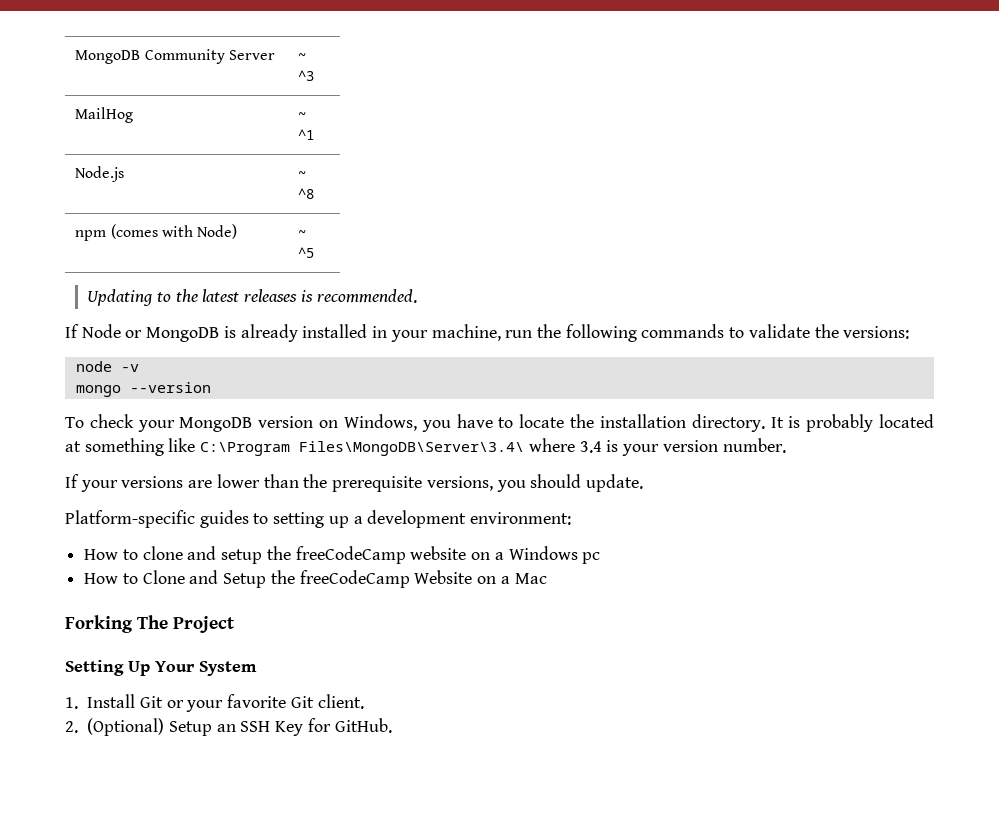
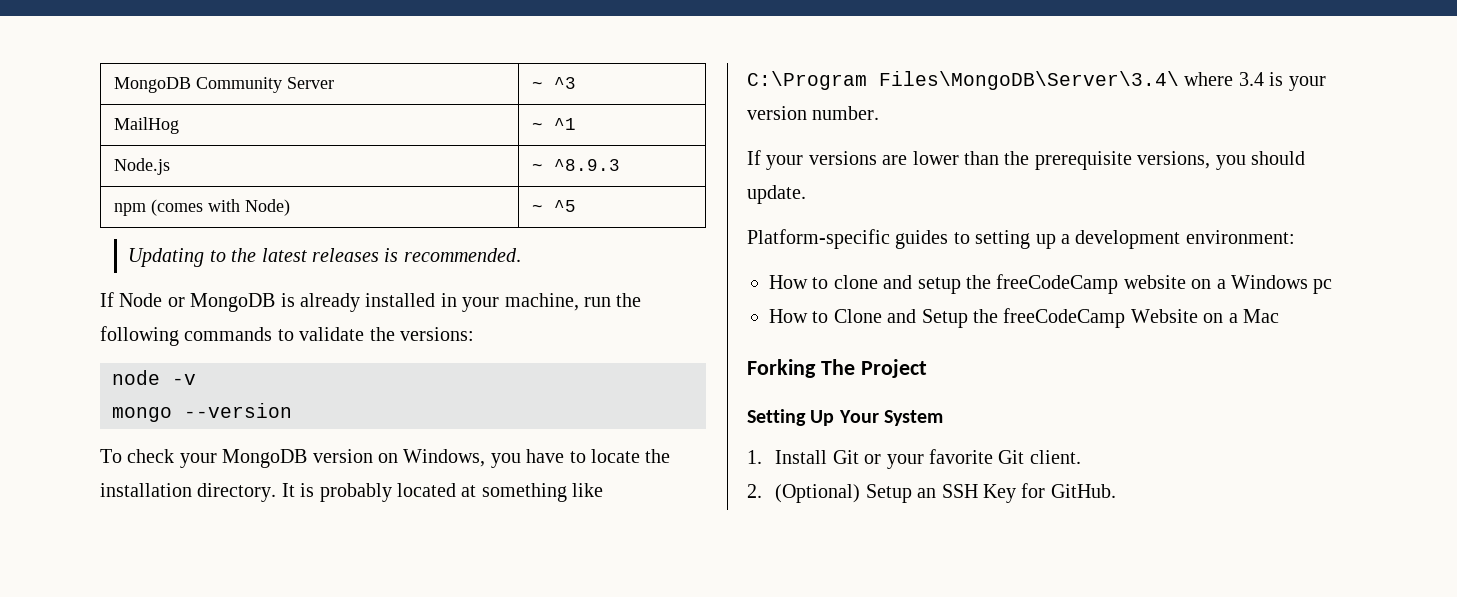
[298,188,315,199] ^8 -> [553,159,620,171] ^8.9.3

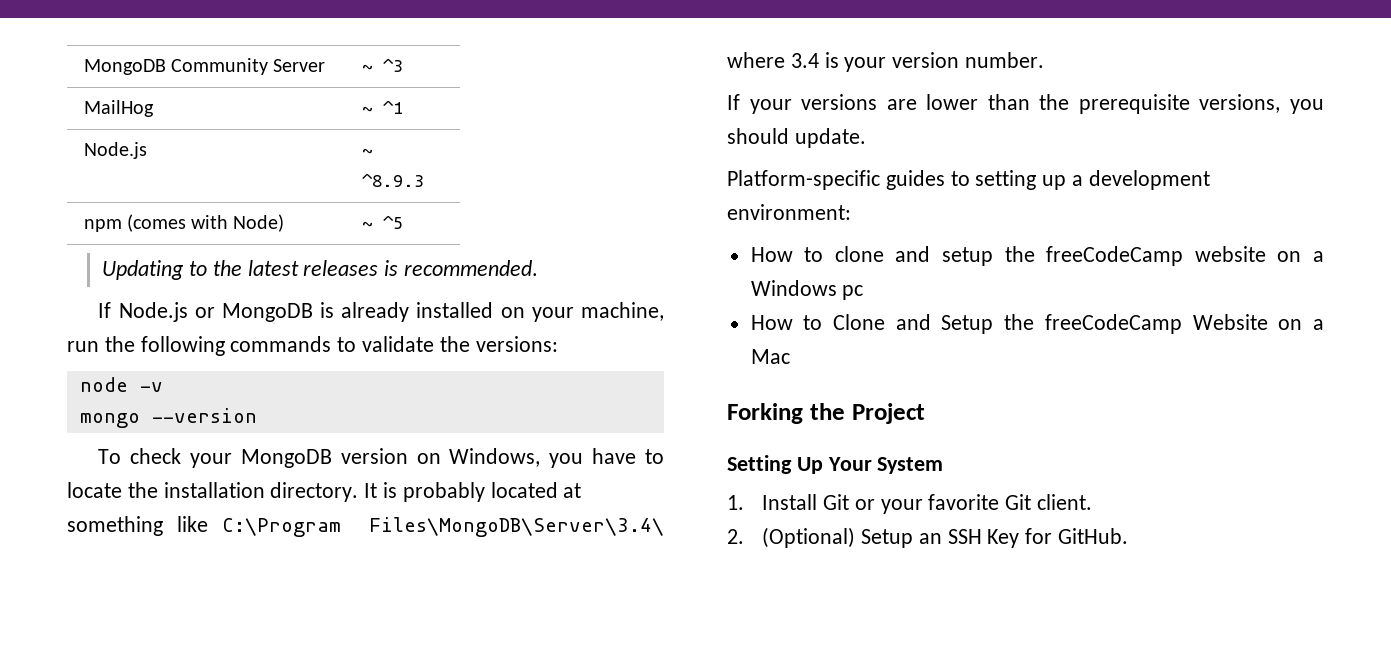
[119,293,163,307] Node -> [118,302,188,322] Node.js
[440,293,457,307] in -> [500,307,525,318] on
[820,359,855,375] The -> [809,403,845,420] the

